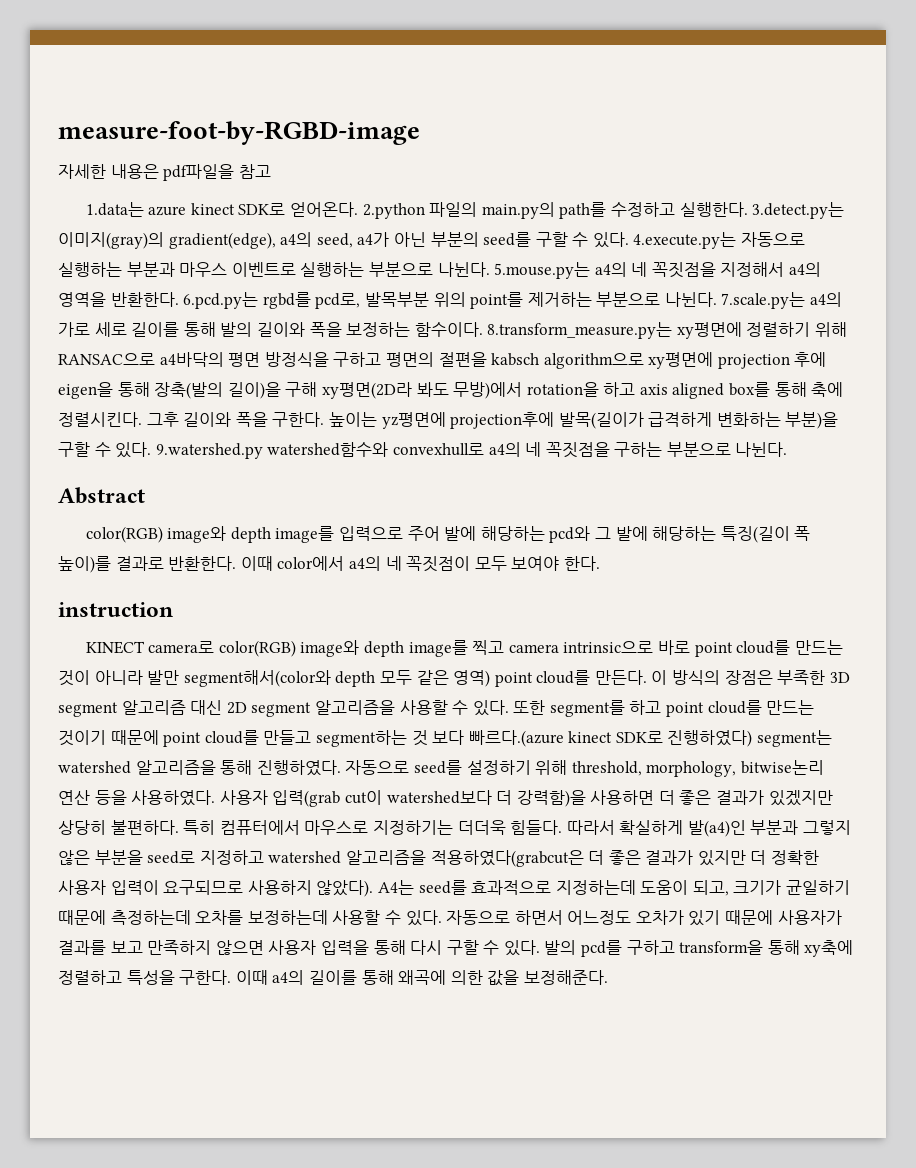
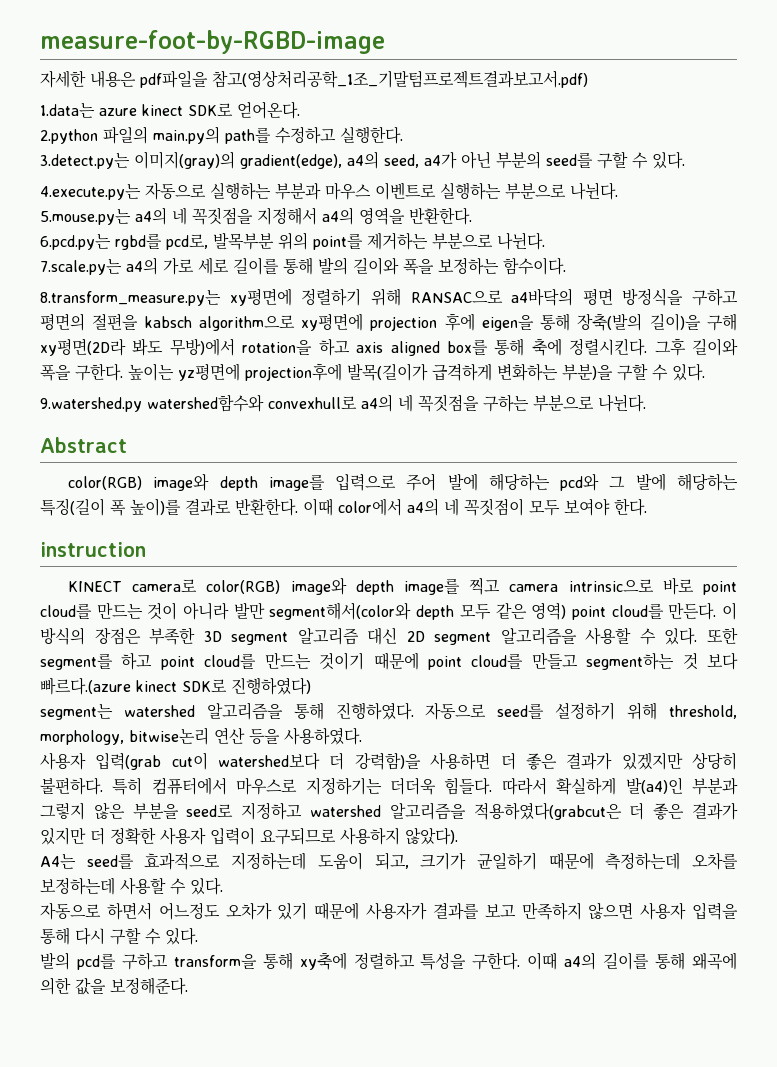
[238,164,271,179] 참고 -> [212,70,588,88] 참고(영상처리공학_1조_기말텀프로젝트결과보고서.pdf)
(359, 209) none -> (300, 110) //
(748, 209) none -> (403, 135) //
(629, 240) none -> (685, 160) //
(490, 269) none -> (618, 191) //
(179, 299) none -> (472, 216) //
(717, 299) none -> (545, 241) //
(483, 329) none -> (566, 266) //
(152, 450) none -> (705, 372) //
(753, 738) none -> (311, 686) //
(216, 798) none -> (362, 736) //
(374, 888) none -> (458, 836) //
(442, 918) none -> (223, 886) //
(540, 948) none -> (198, 936) //

